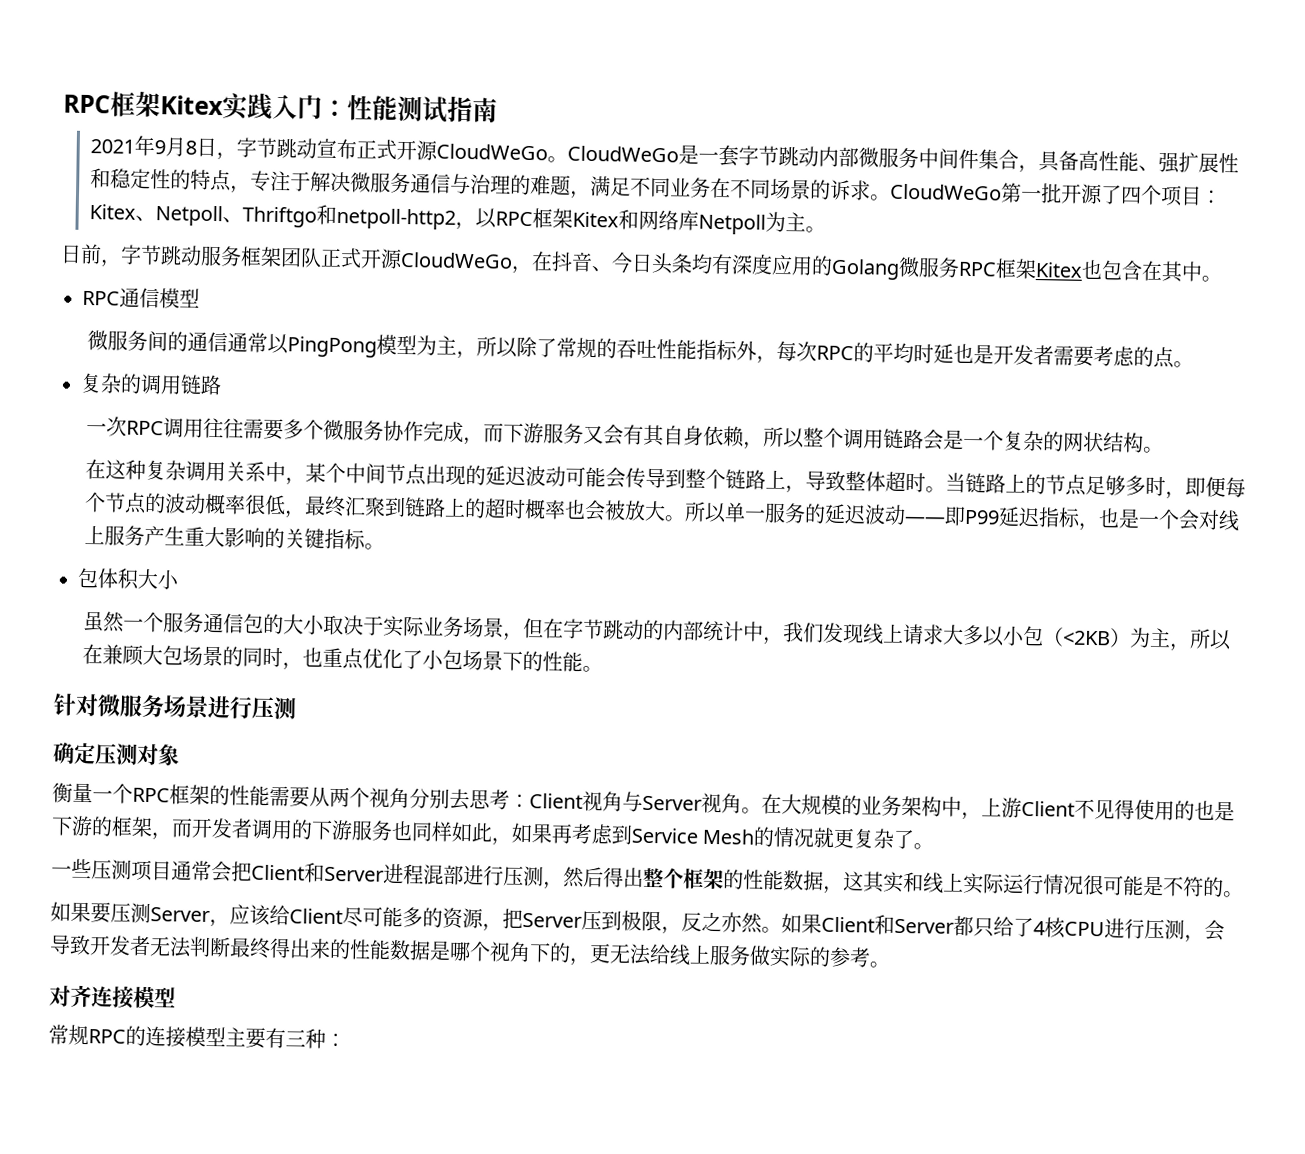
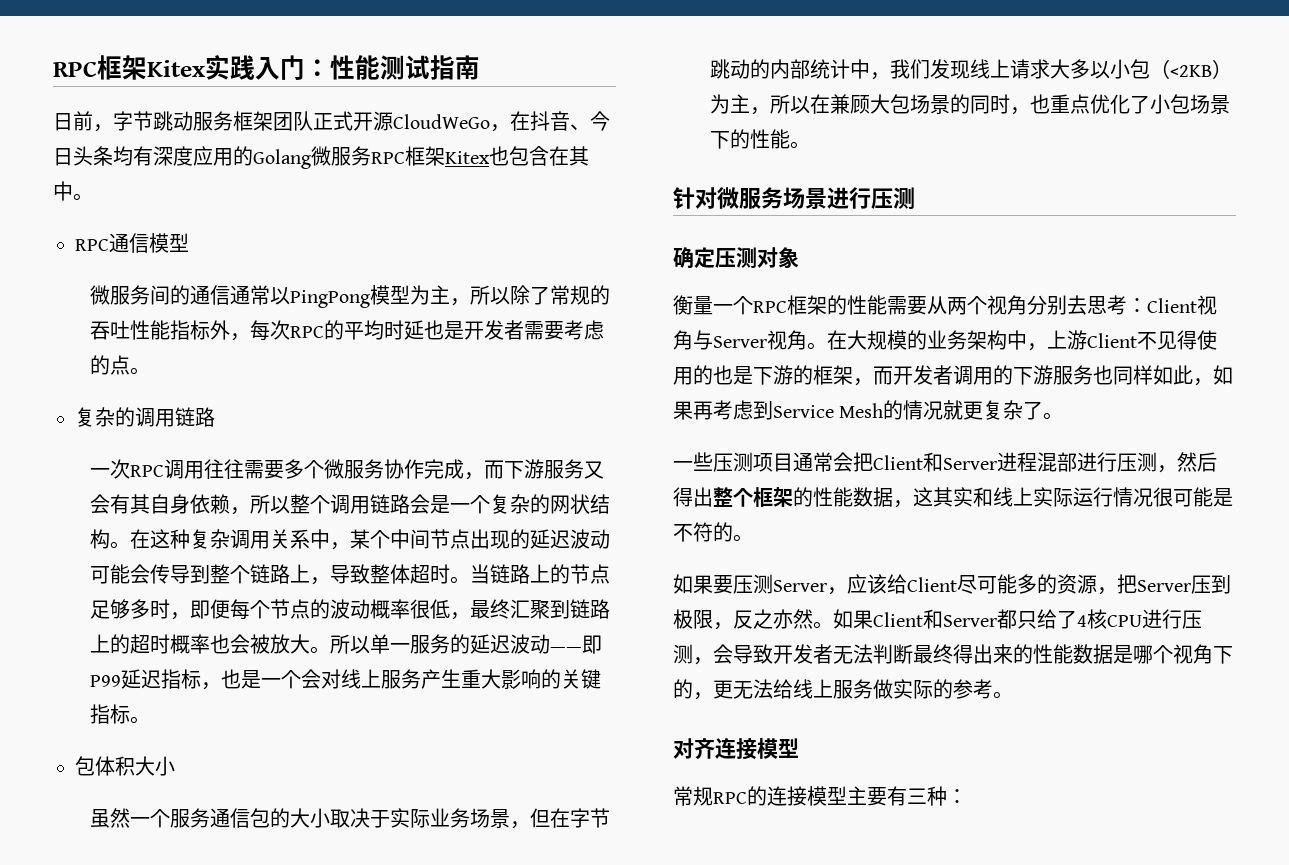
[90,135,1240,174] [90,168,1223,207] [89,204,827,235] // 2021年9月8日，字节跳动宣布正式开源CloudWeGo。CloudWeGo是一套字节跳动内部微服务中间件集合，具备高性能、强扩展性和稳定性的特点，专注于解决微服务通信与治理的难题，满足不同业务在不同场景的诉求。CloudWeGo第一批开源了四个项目：Kitex、Netpoll、Thriftgo和netpoll-http2，以RPC框架Kitex和网络库Netpoll为主。 -> (480, 67) none
(1165, 450) // -> (131, 545) none

